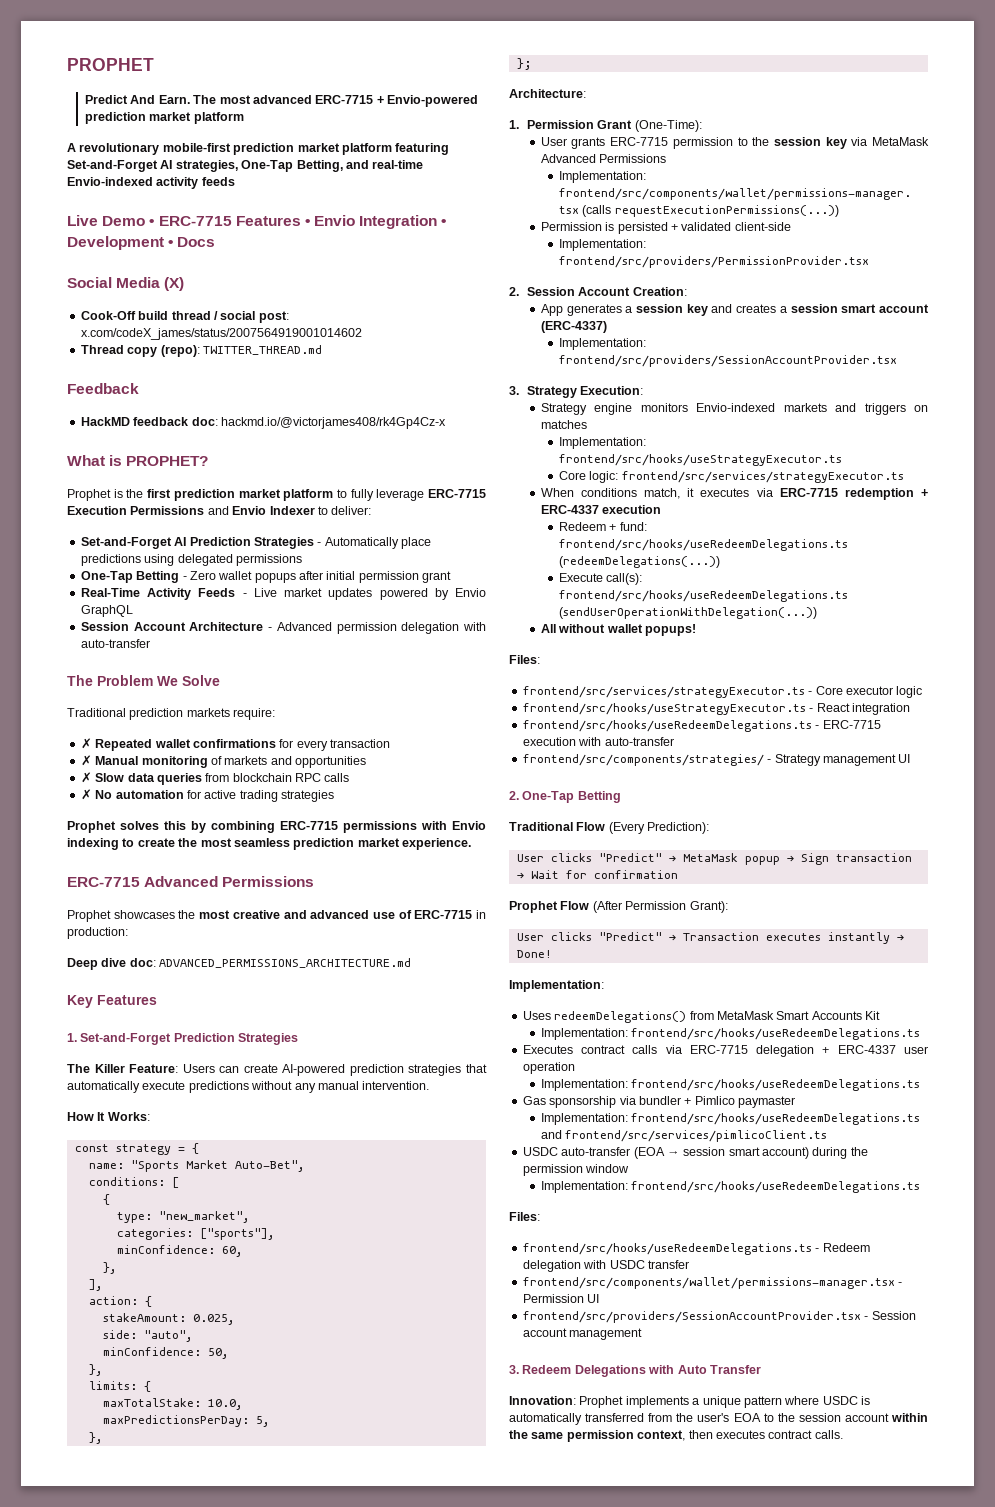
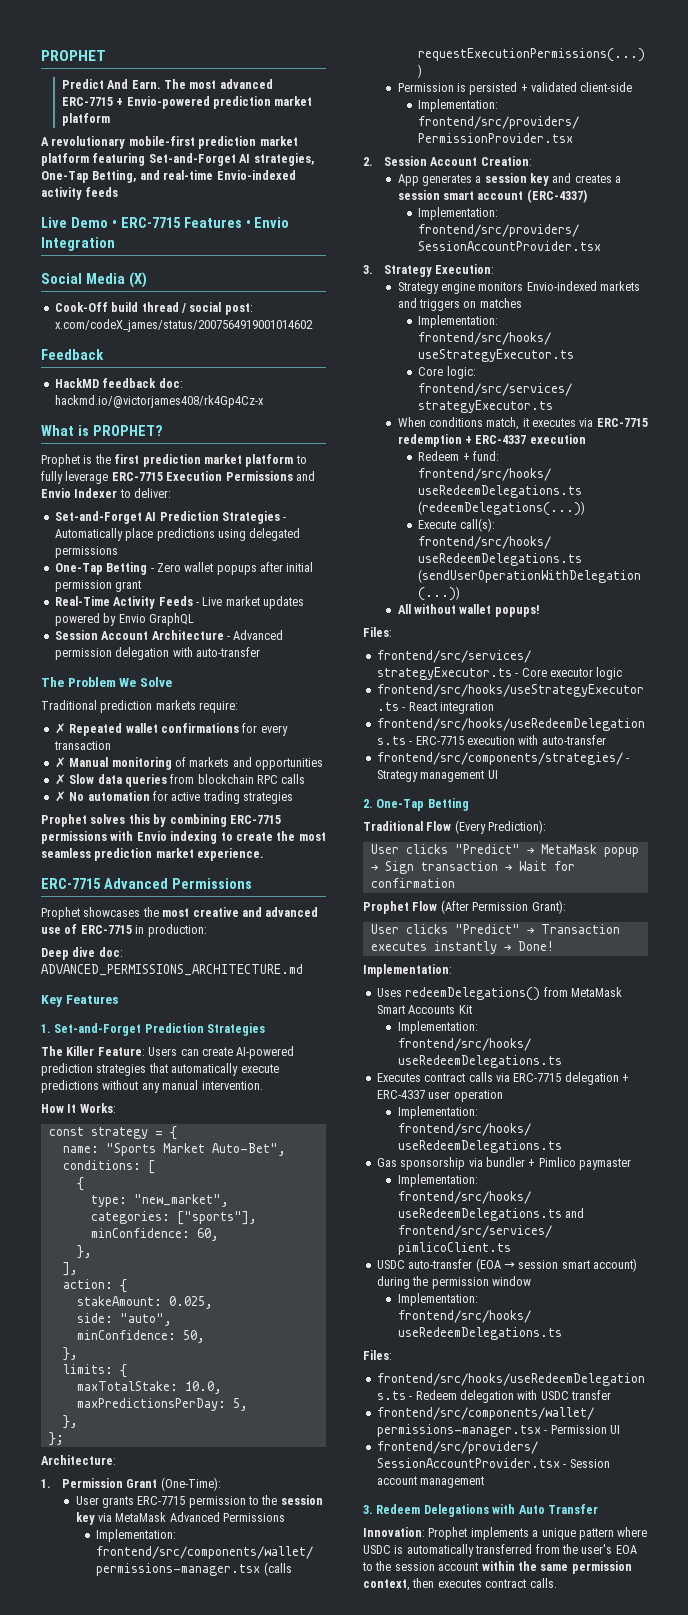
[441,219,447,226] [67,236,216,250] • Development • Docs -> (115, 244) none
[80,345,322,357] // Thread copy (repo): TWITTER_THREAD.md -> (313, 325) none

